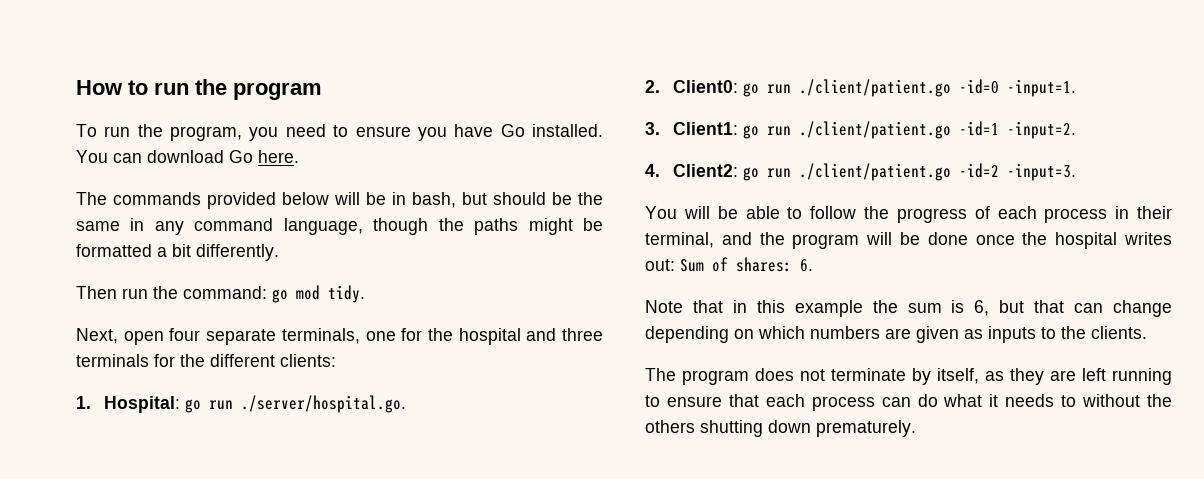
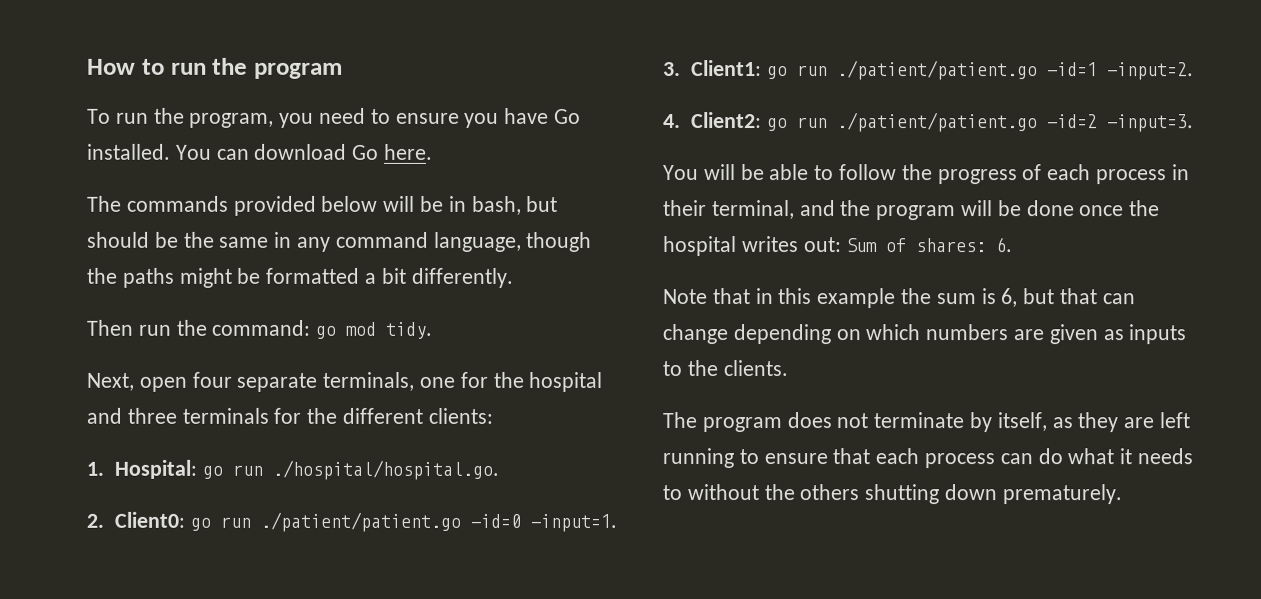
[241,395,407,413] ./server/hospital.go. -> [271,459,499,480] ./hospital/hospital.go.
[799,79,952,97] ./client/patient.go -> [259,511,461,532] ./patient/patient.go
[799,121,952,139] ./client/patient.go -> [836,60,1038,81] ./patient/patient.go
[799,163,952,181] ./client/patient.go -> [836,112,1038,133] ./patient/patient.go

